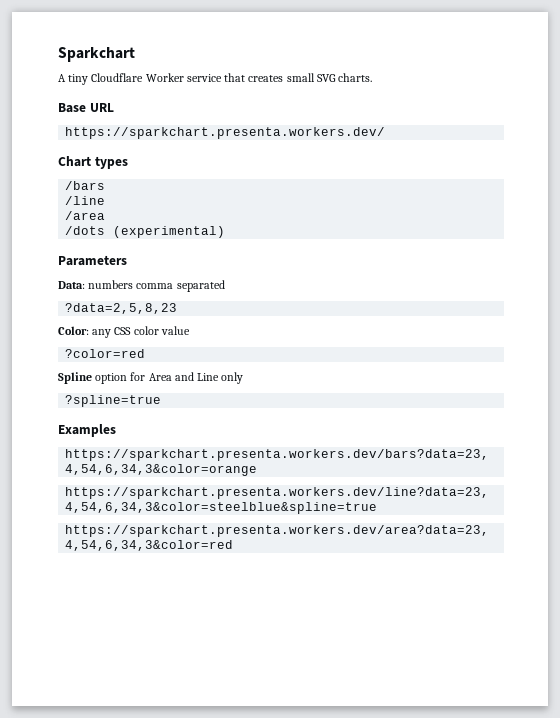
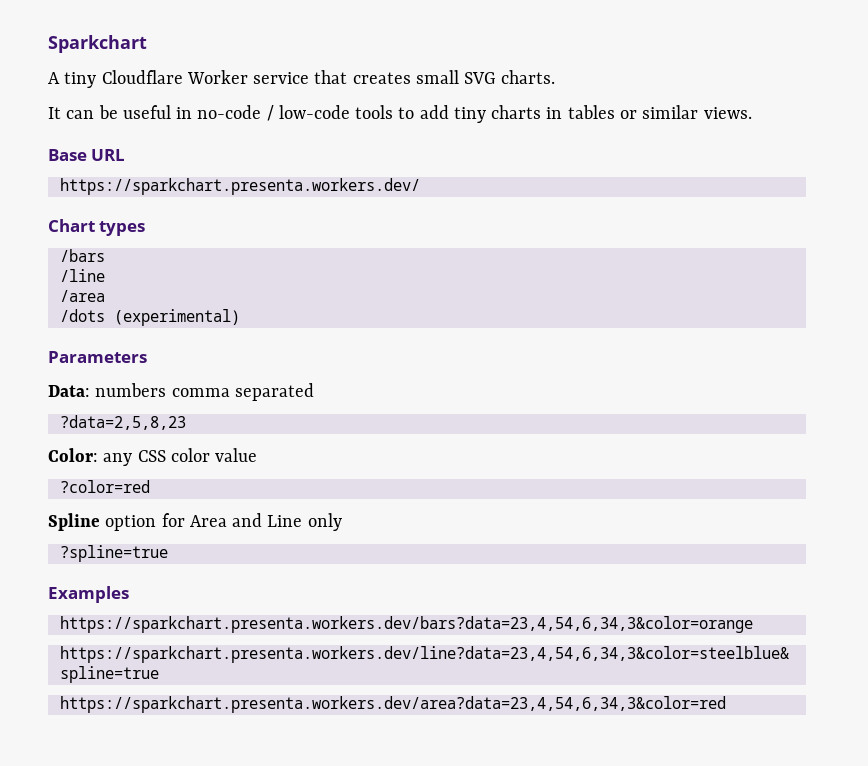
(373, 77) none -> [48,105,752,123] // It can be useful in no-code / low-code tools to add tiny charts in tables or similar views.

